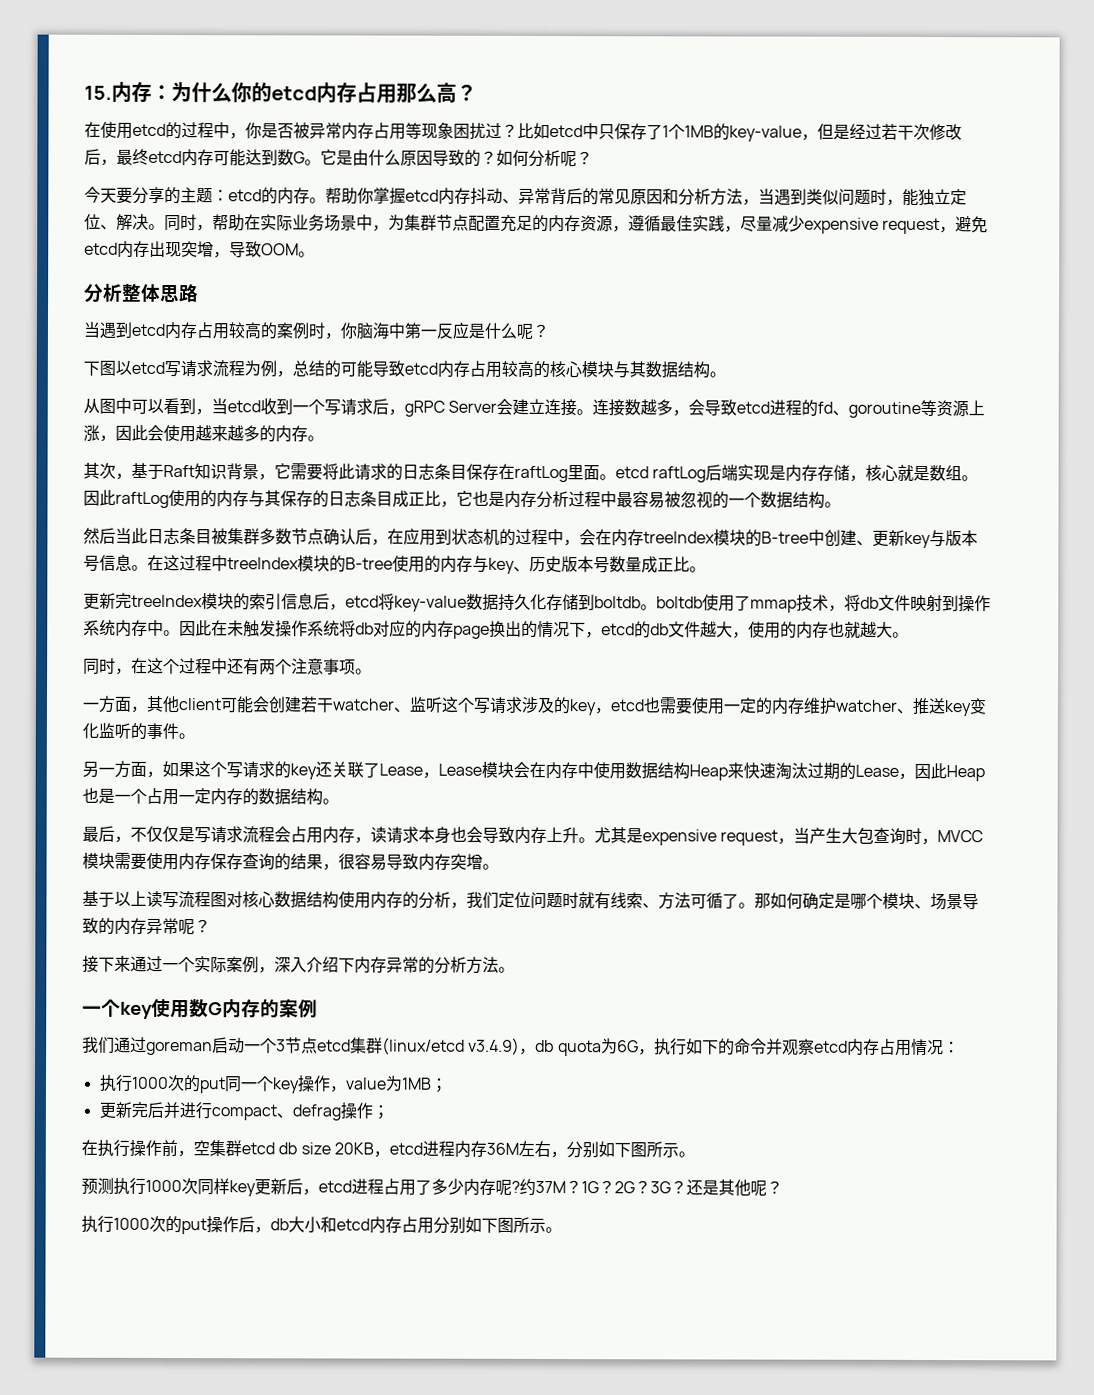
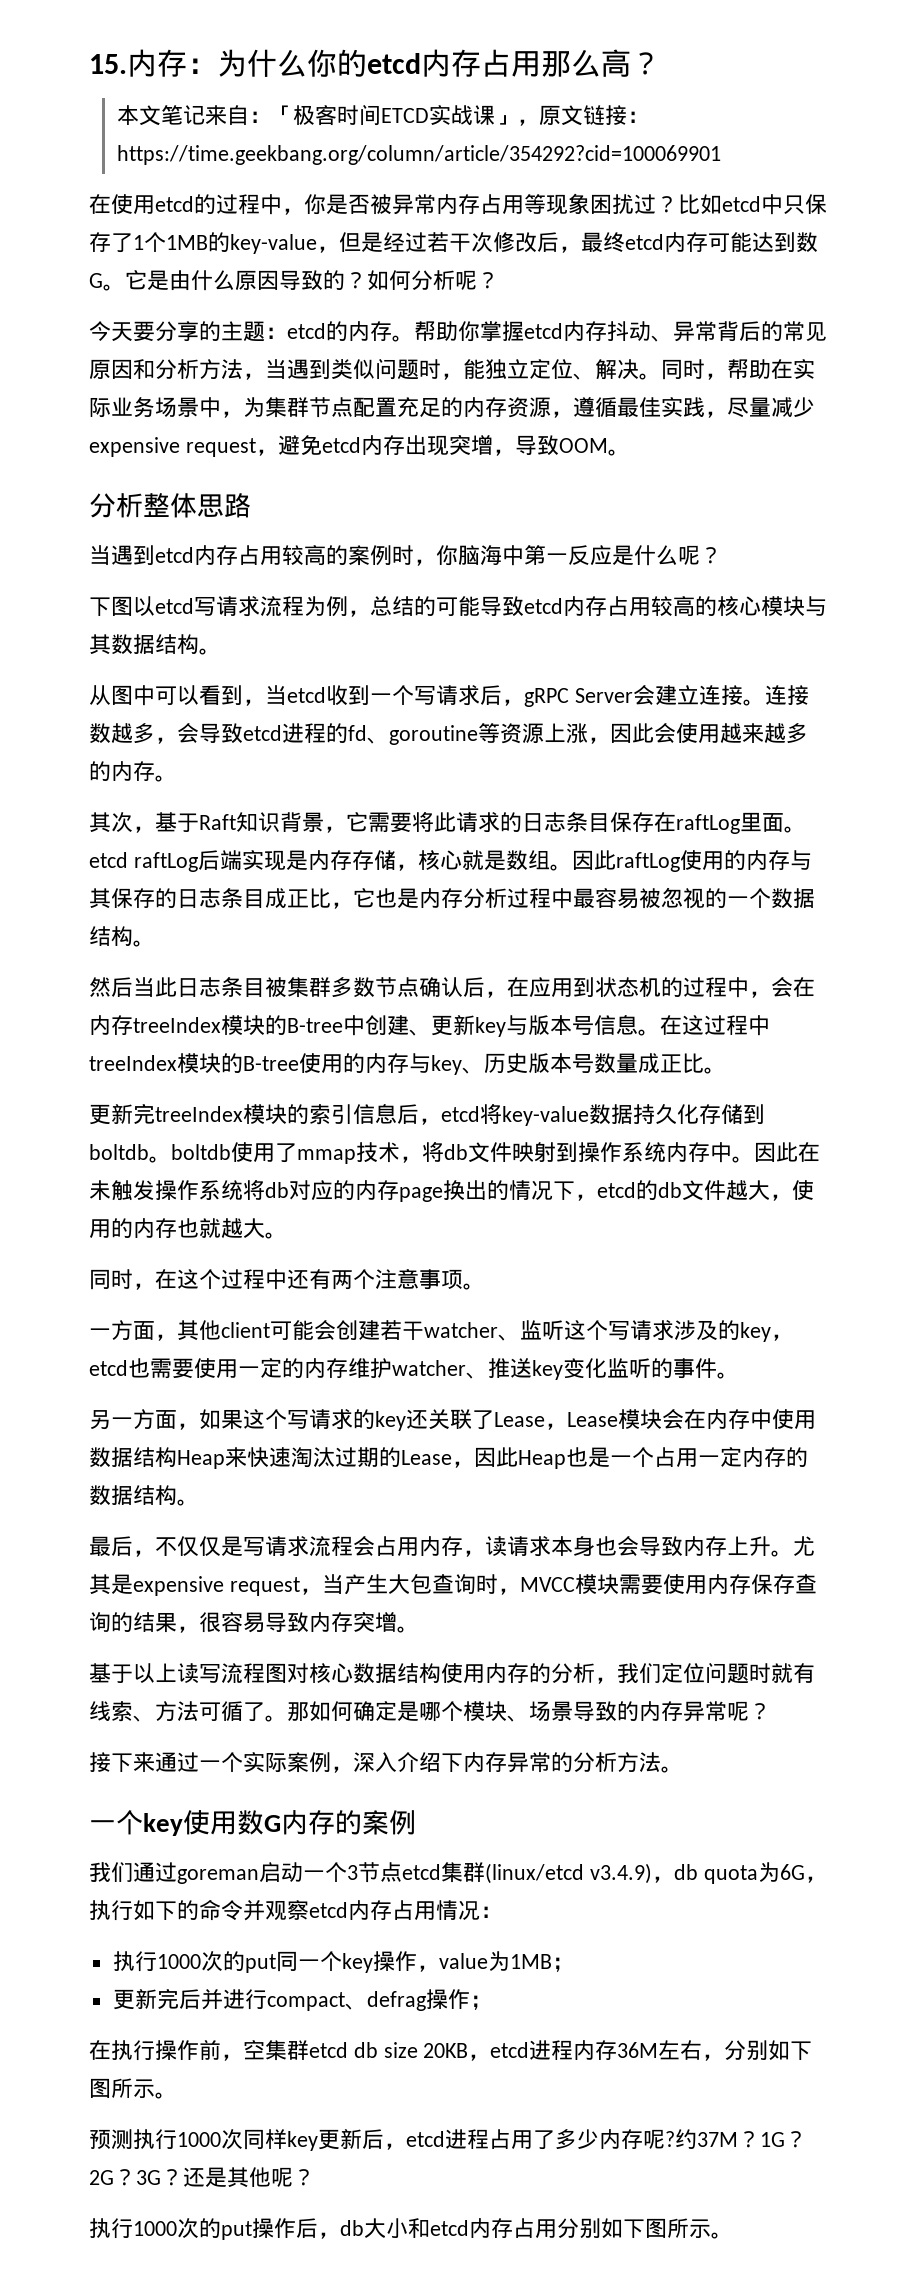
(477, 92) none -> [116,104,649,126] [116,145,721,165] // 本文笔记来自：「极客时间ETCD实战课」，原文链接：https://time.geekbang.org/column/article/354292?cid=100069901

